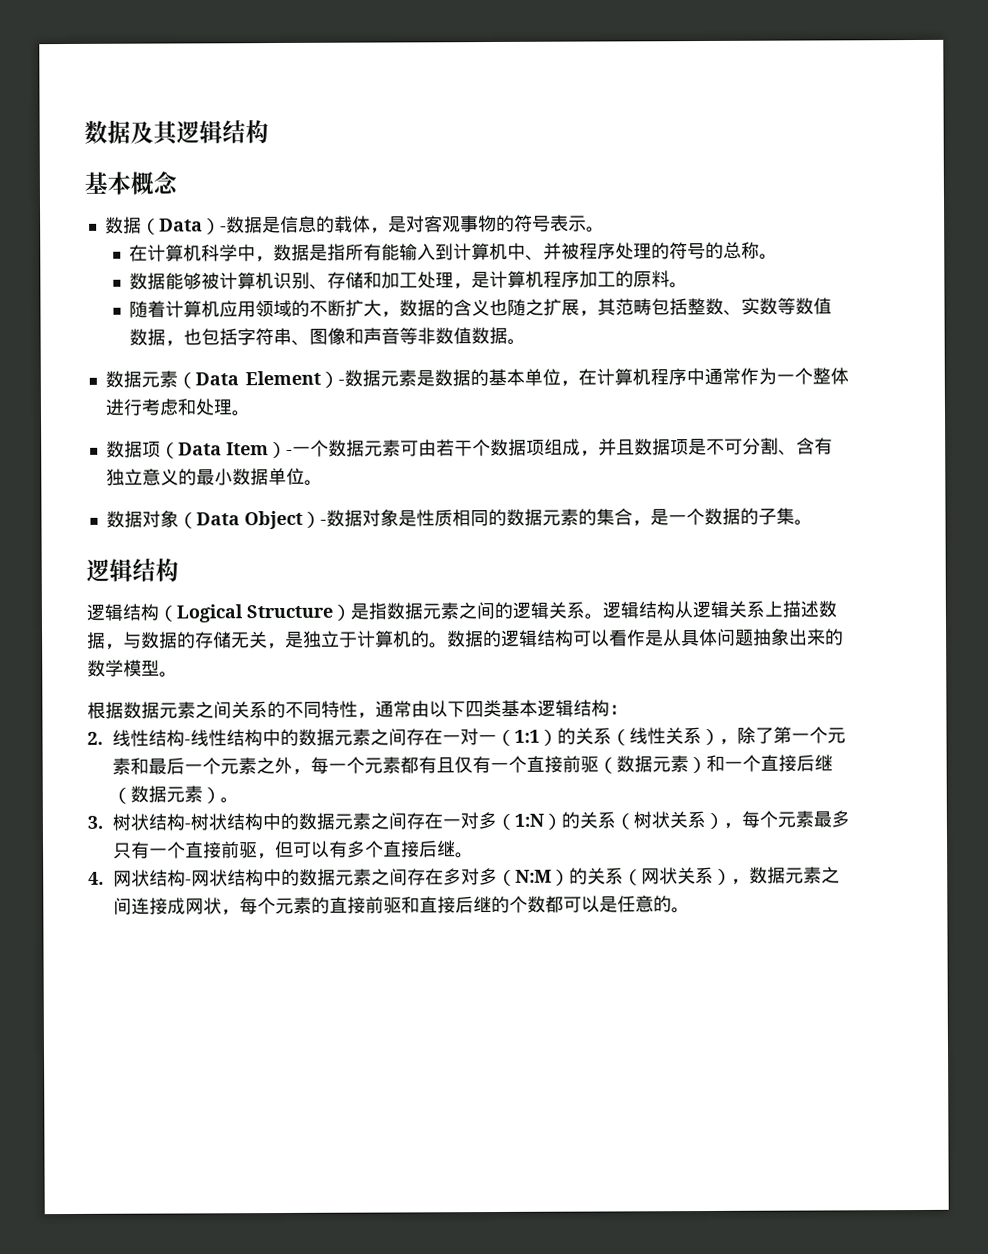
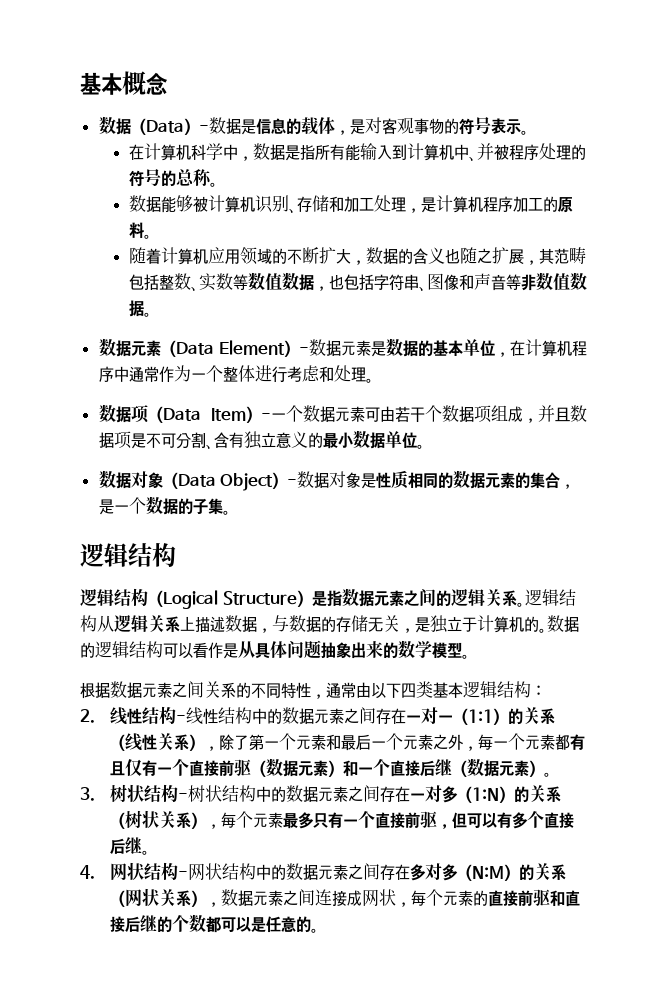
[84,120,269,146] 数据及其逻辑结构 // -> (80, 83) none

